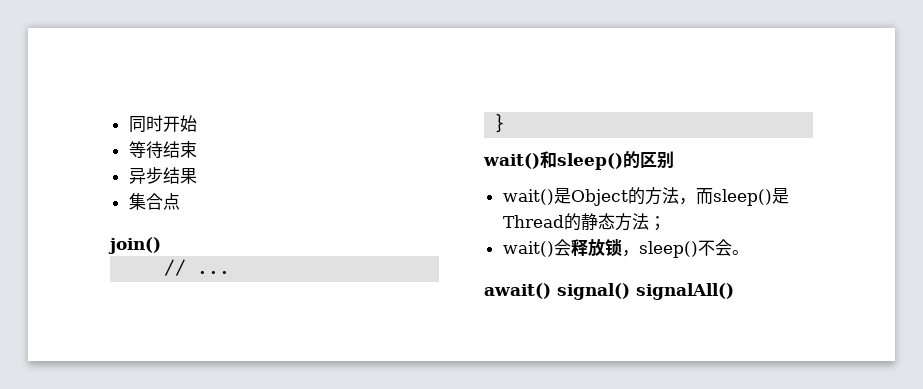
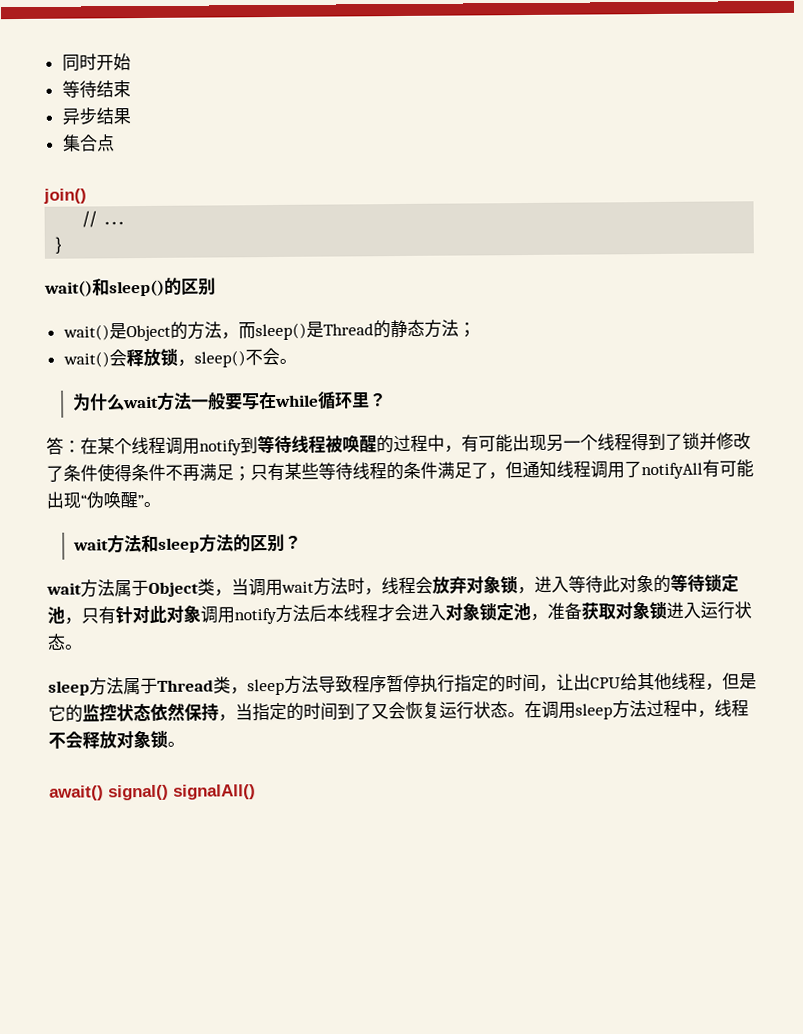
(749, 252) none -> [72,391,387,412] [46,432,751,456] [46,459,754,482] [46,491,161,509] [72,533,302,554] [46,573,739,598] [47,601,752,625] [47,633,83,651] [48,672,757,696] [48,699,749,723] [48,729,185,750] // 为什么wait方法一般要写在while循环里？ // 答：在某个线程调用notify到等待线程被唤醒的过程中，有可能出现另一个线程得到了锁并修改了条件使得条件不再满足；只有某些等待线程的条件满足了，但通知线程调用了notifyAll有可能出现“伪唤醒”。 // wait方法和sleep方法的区别？ // wait方法属于Object类，当调用wait方法时，线程会放弃对象锁，进入等待此对象的等待锁定池，只有针对此对象调用notify方法后本线程才会进入对象锁定池，准备获取对象锁进入运行状态。 // sleep方法属于Thread类，sleep方法导致程序暂停执行指定的时间，让出CPU给其他线程，但是它的监控状态依然保持，当指定的时间到了又会恢复运行状态。在调用sleep方法过程中，线程不会释放对象锁。

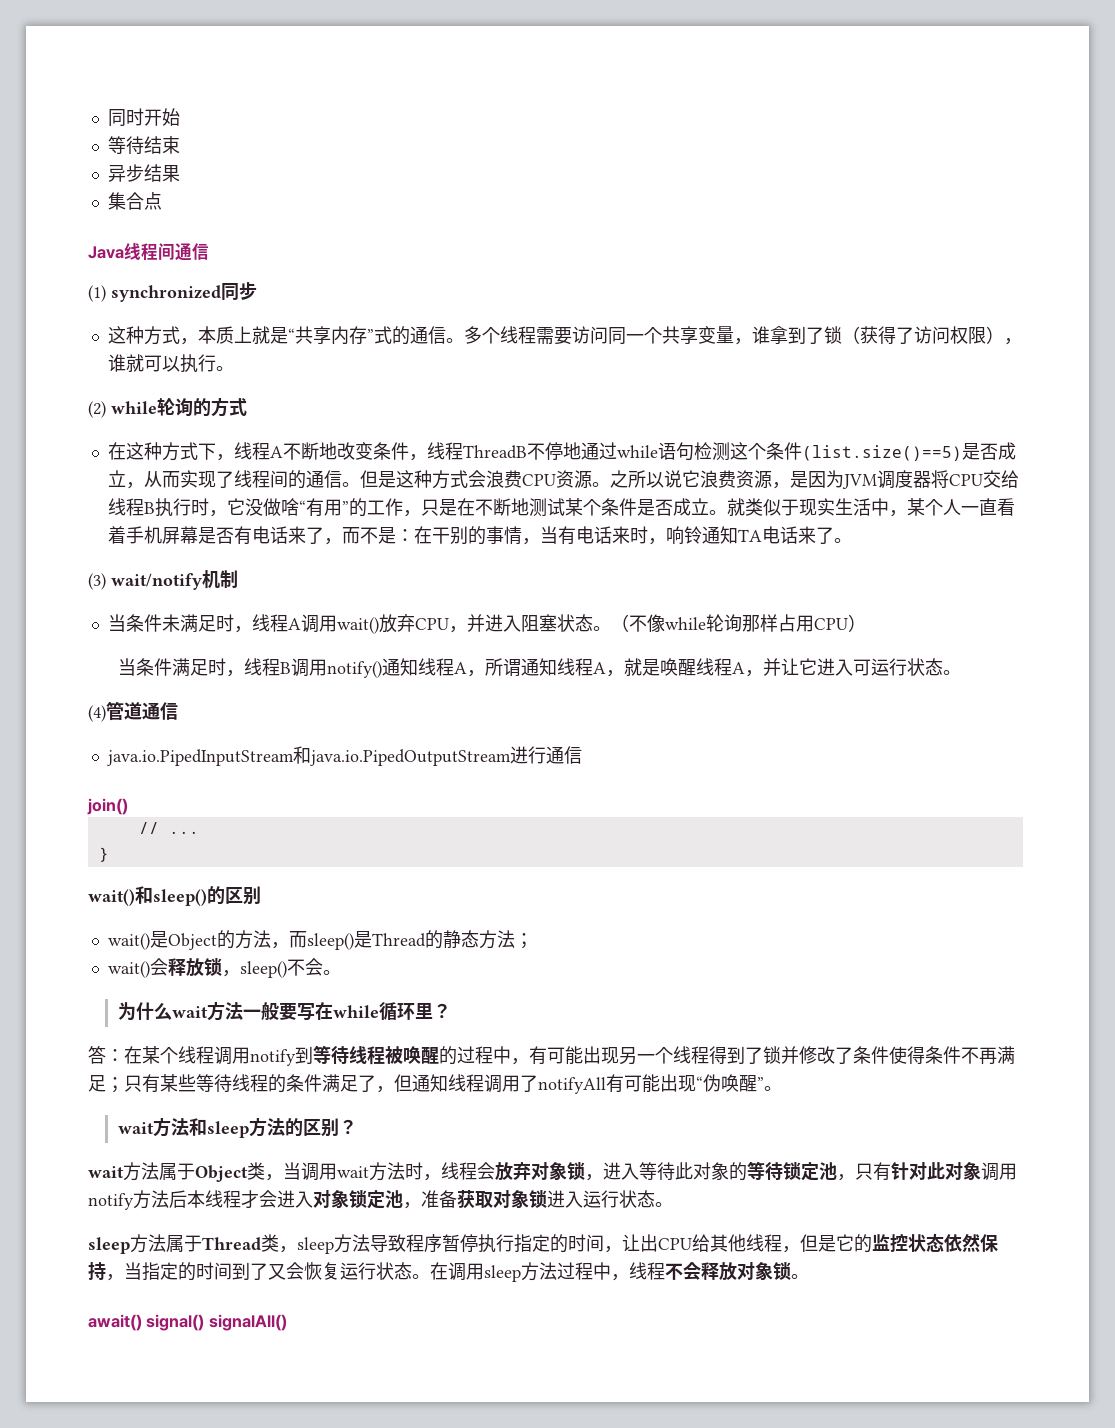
(115, 143) none -> [88,243,209,261] [88,282,257,302] [107,326,1022,345] [107,354,234,373] [88,397,247,418] [107,442,1016,461] [107,470,1019,489] [107,498,1015,517] [107,526,852,545] [88,570,238,590] [107,614,866,634] [117,658,961,678] [88,701,178,722] [106,746,582,766] // Java线程间通信 // (1) synchronized同步 // 这种方式，本质上就是“共享内存”式的通信。多个线程需要访问同一个共享变量，谁拿到了锁（获得了访问权限），谁就可以执行。 // (2) while轮询的方式 // 在这种方式下，线程A不断地改变条件，线程ThreadB不停地通过while语句检测这个条件(list.size()==5)是否成立，从而实现了线程间的通信。但是这种方式会浪费CPU资源。之所以说它浪费资源，是因为JVM调度器将CPU交给线程B执行时，它没做啥“有用”的工作，只是在不断地测试某个条件是否成立。就类似于现实生活中，某个人一直看着手机屏幕是否有电话来了，而不是：在干别的事情，当有电话来时，响铃通知TA电话来了。 // (3) wait/notify机制 // 当条件未满足时，线程A调用wait()放弃CPU，并进入阻塞状态。（不像while轮询那样占用CPU） // 当条件满足时，线程B调用notify()通知线程A，所谓通知线程A，就是唤醒线程A，并让它进入可运行状态。 // (4)管道通信 // java.io.PipedInputStream和java.io.PipedOutputStream进行通信

